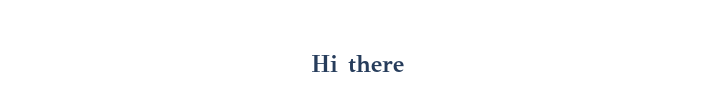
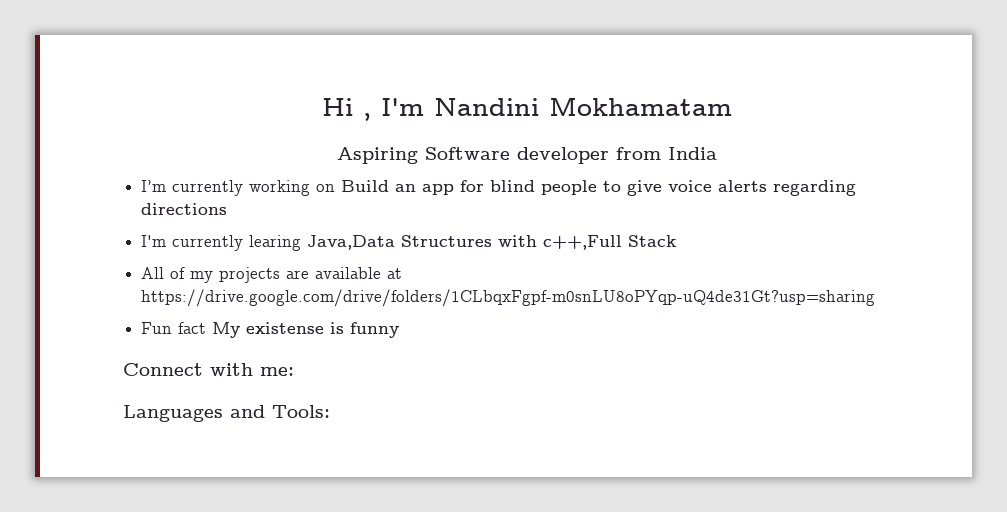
[348,55,404,73] there -> [363,97,732,121] [337,147,717,164] [141,180,857,196] [141,203,228,215] [141,235,678,251] [141,267,403,283] [141,289,876,307] [141,322,400,338] [123,363,294,376] [123,405,330,422] , I'm Nandini Mokhamatam // Aspiring Software developer from India // I’m currently working on Build an app for blind people to give voice alerts regarding directions // I'm currently learing Java,Data Structures with c++,Full Stack // All of my projects are available at https://drive.google.com/drive/folders/1CLbqxFgpf-m0snLU8oPYqp-uQ4de31Gt?usp=sharing // Fun fact My existense is funny // Connect with me: // Languages and Tools:

